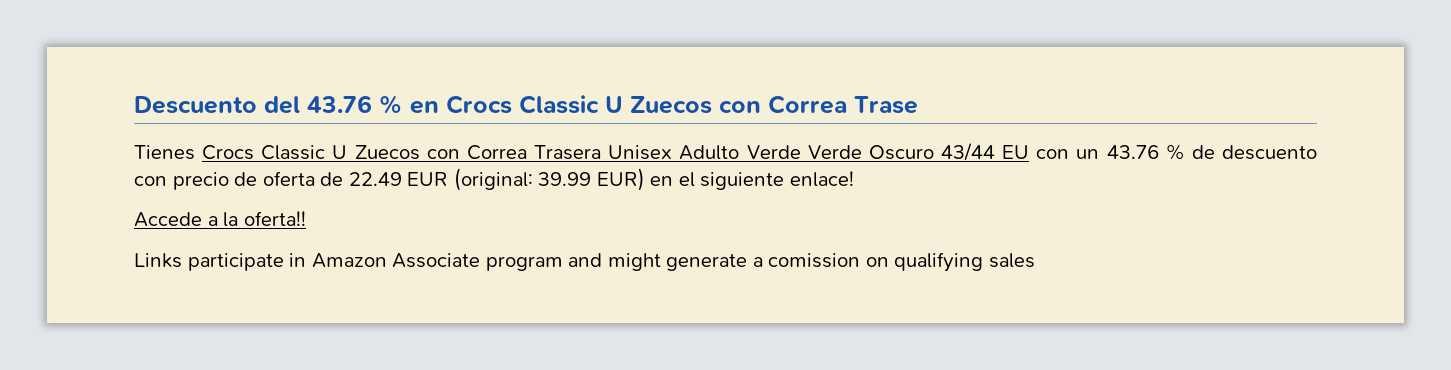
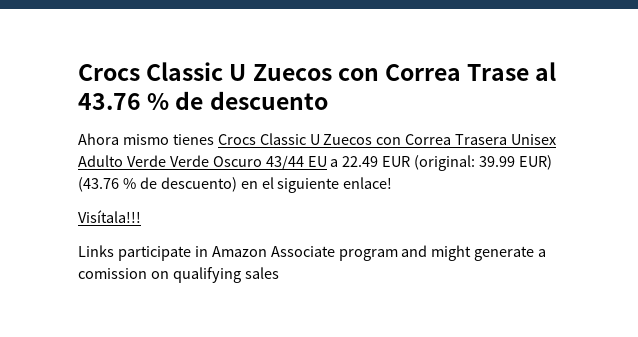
[134,95,439,114] Descuento del 43.76 % en -> (78, 72) none
[134,145,195,160] // Tienes -> [535,62,557,81] [78,91,328,110] [78,133,214,145] al 43.76 % de descuento // Ahora mismo tienes
[1036,144,1317,160] [134,171,344,190] con un 43.76 % de descuento con precio de oferta de -> [330,159,339,167] a
(645, 179) none -> [78,177,237,192] (43.76 % de descuento)
[134,211,306,227] Accede a la oferta!! -> [78,210,141,223] Visítala!!!

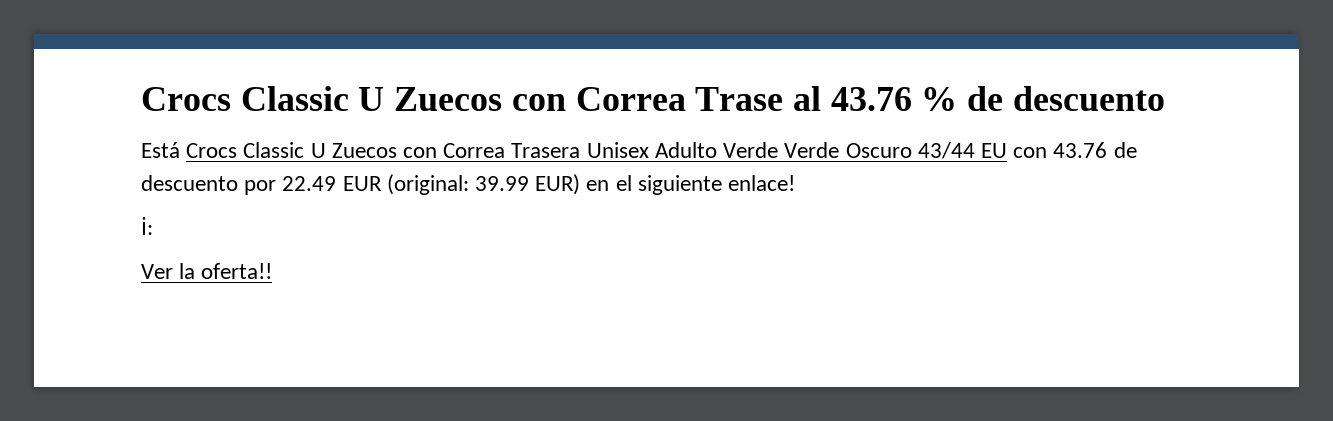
[78,133,214,145] Ahora mismo tienes -> [141,142,180,158] Está
[330,159,339,167] a -> [1013,142,1137,158] [141,175,277,195] con 43.76 de descuento por
[78,177,237,192] (43.76 % de descuento) -> (581, 184) none
[78,210,141,223] [78,245,547,261] [78,267,279,283] Visítala!!! // Links participate in Amazon Associate program and might generate a comission on qualifying sales -> [141,217,153,235] [141,263,273,279] ℹ: // Ver la oferta!!

